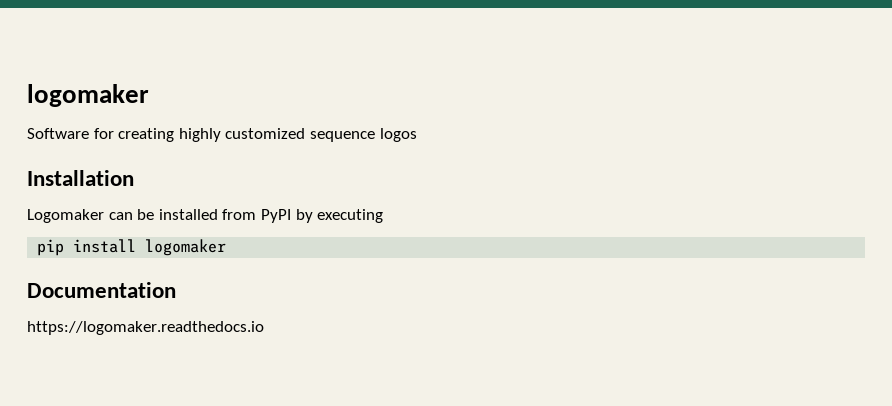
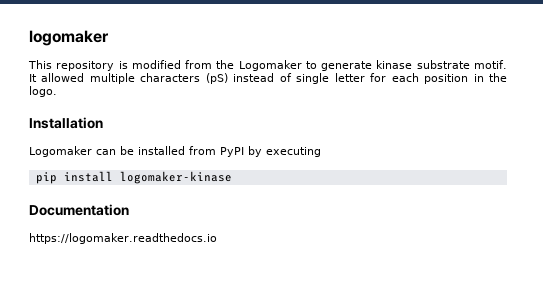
[27,84,149,107] [27,128,417,142] logomaker // Software for creating highly customized sequence logos -> [29,30,109,46] [28,60,507,71] [29,73,507,84] [29,86,57,97] logomaker // This repository is modified from the Logomaker to generate kinase substrate motif. It allowed multiple characters (pS) instead of single letter for each position in the logo.
[145,239,227,256] logomaker -> [119,171,232,184] logomaker-kinase

